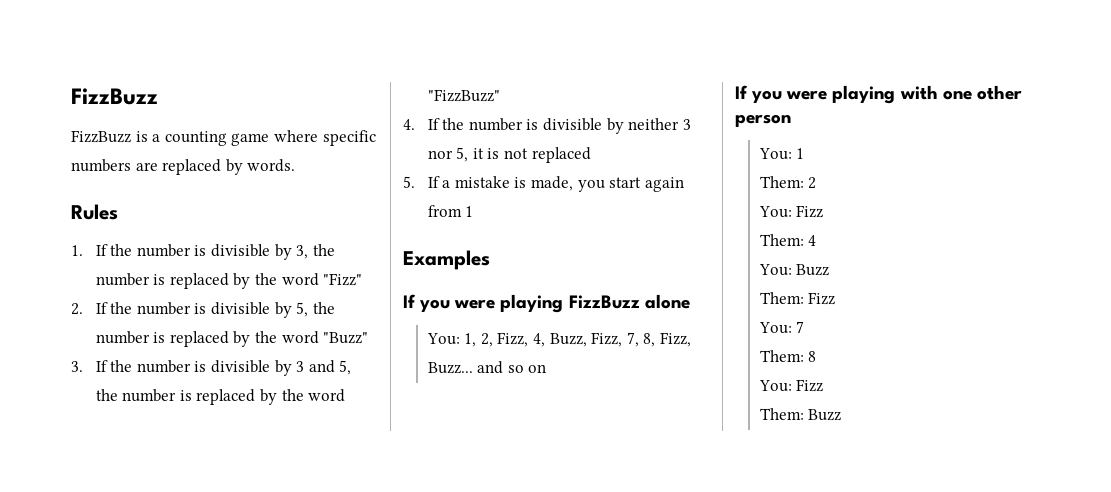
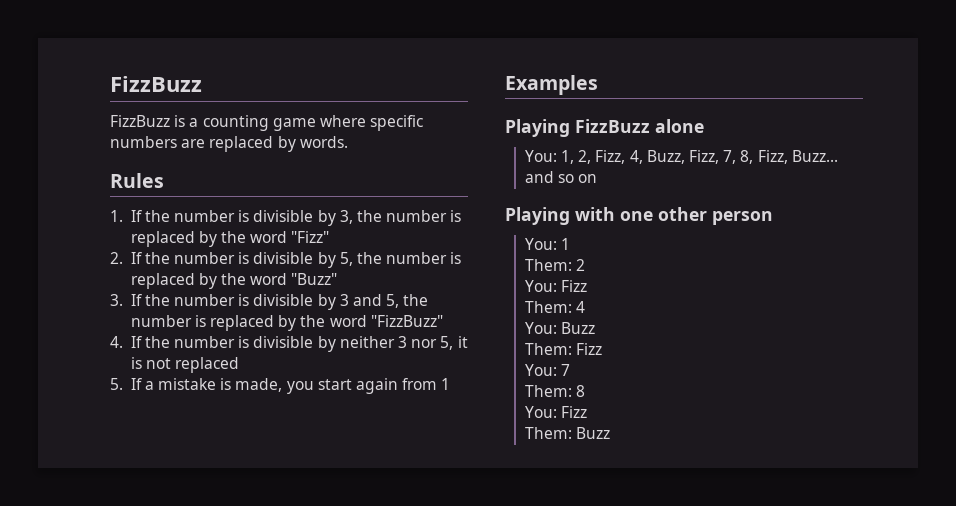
[403,294,564,313] If you were playing -> [505,119,570,137] Playing
[735,85,896,104] If you were playing -> [505,207,570,225] Playing

